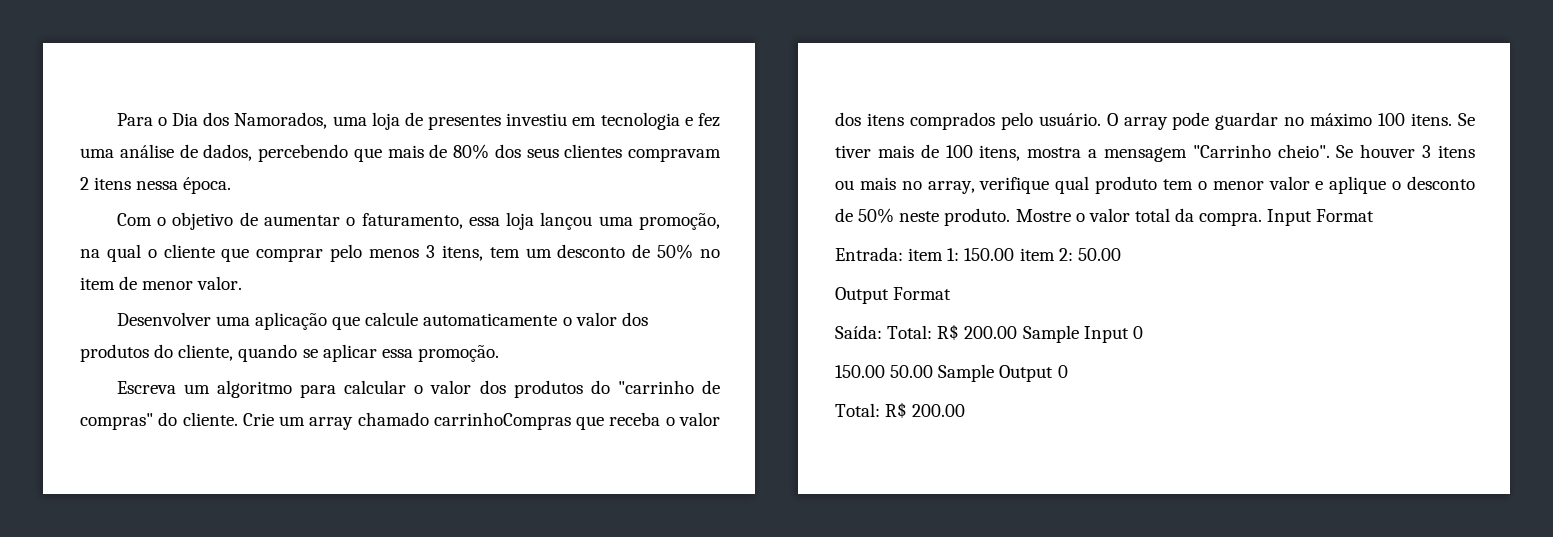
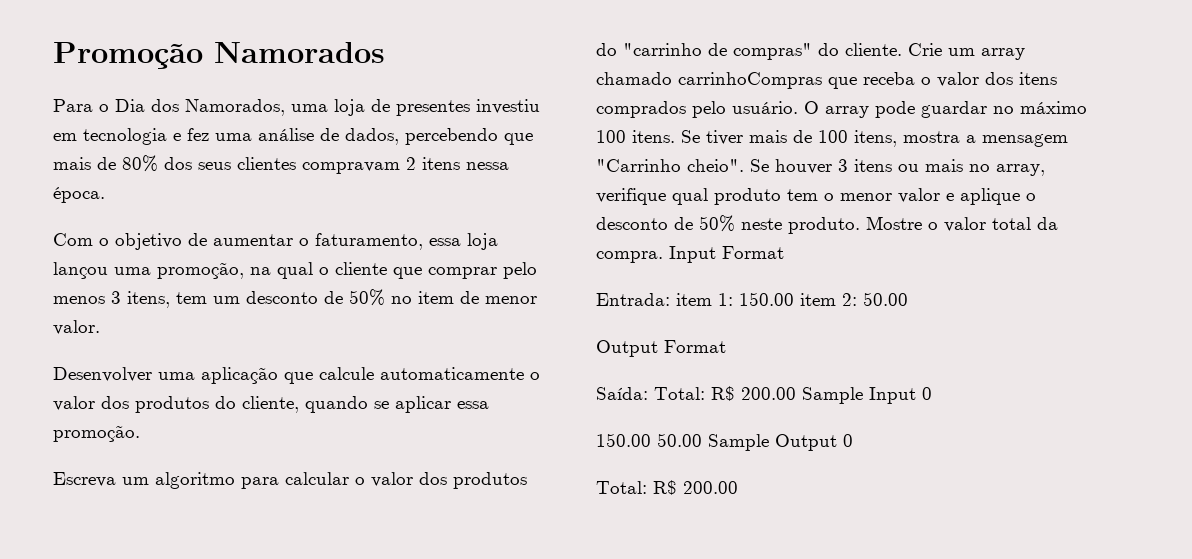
(116, 119) none -> [53,42,385,69] Promoção Namorados //

